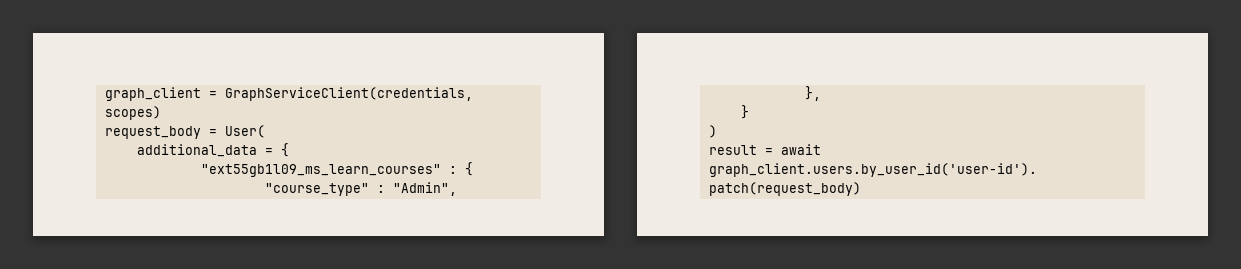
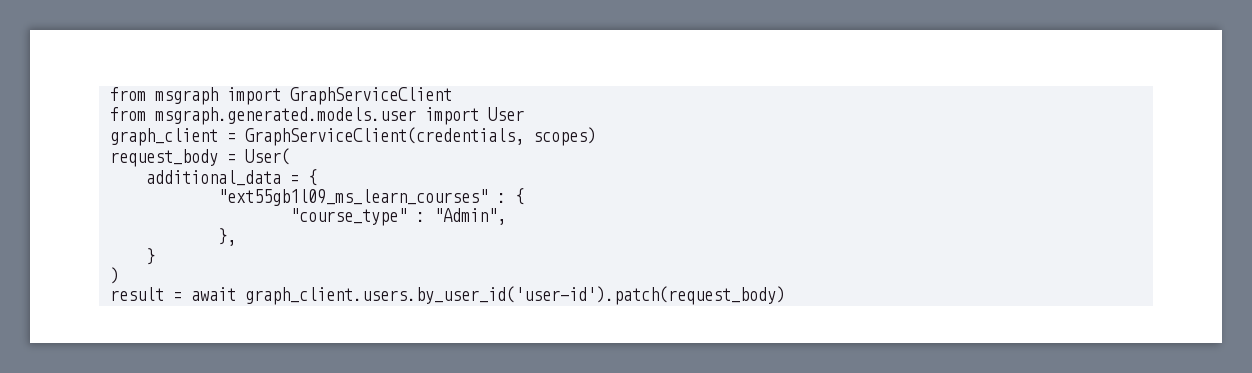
(104, 94) none -> [110,87,453,105] [110,107,525,125] from msgraph import GraphServiceClient // from msgraph.generated.models.user import User //

